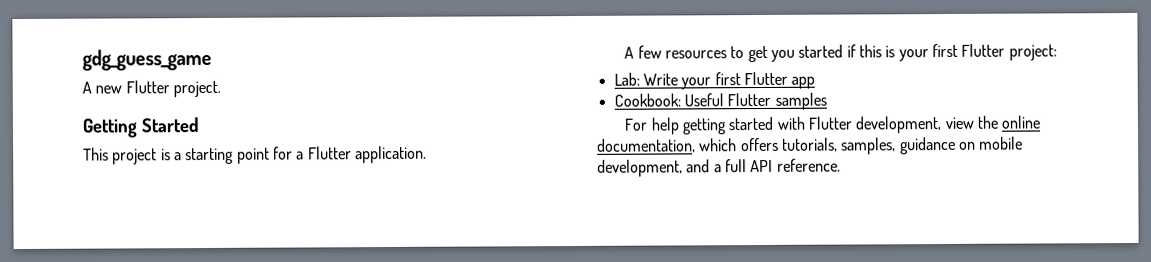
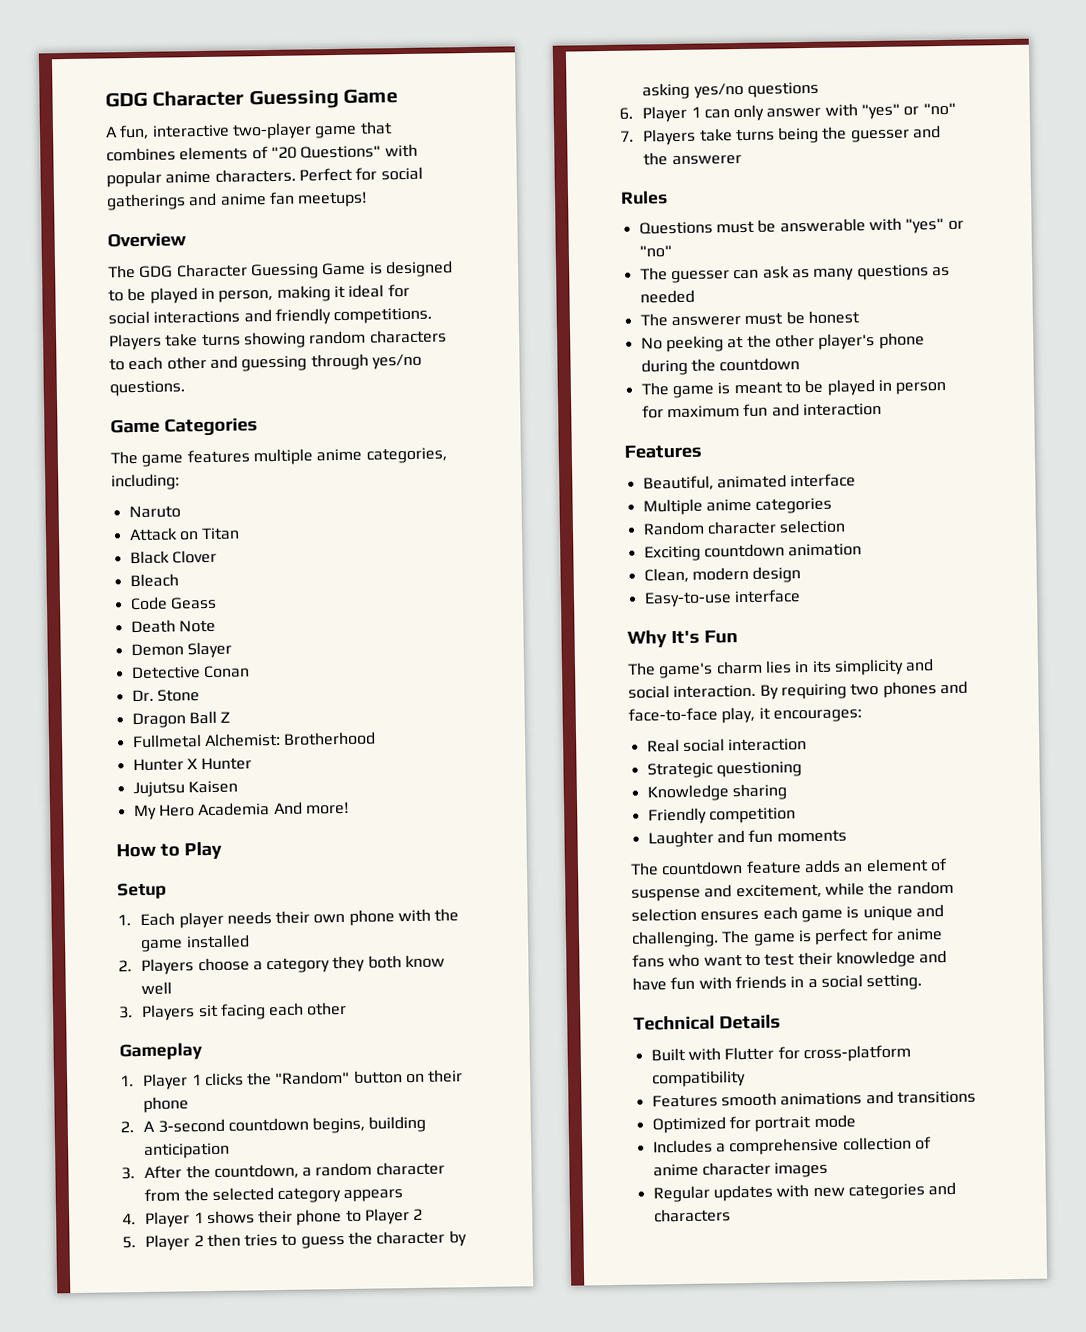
[82,48,212,71] [82,80,221,98] [82,117,200,138] [83,145,427,165] [624,43,1057,63] [613,71,816,90] [613,92,827,110] [624,115,1041,135] [597,136,1024,155] [597,158,841,177] gdg_guess_game // A new Flutter project. // Getting Started // This project is a starting point for a Flutter application. // A few resources to get you started if this is your first Flutter project: // Lab: Write your first Flutter app // Cookbook: Useful Flutter samples // For help getting started with Flutter development, view the online documentation, which offers tutorials, samples, guidance on mobile development, and a full API reference. -> [105,88,399,110] [105,121,393,140] [106,143,418,162] [106,166,423,188] [106,191,368,211] [107,232,187,248] [108,260,453,280] [108,283,410,304] [108,307,433,325] [109,329,447,351] [109,353,422,372] [109,380,185,397] [110,417,258,437] [110,447,447,467] [111,473,180,491] [128,505,181,519] [128,527,241,542] [129,549,217,565] [129,573,179,588] [129,596,217,611] [130,619,216,634] [130,641,232,659] [130,665,250,680] [131,689,200,702] [131,710,231,729] [131,731,377,749] [132,757,253,772] [132,780,238,798] [133,801,349,821] [116,841,222,860] [117,882,167,900] [117,908,460,929] [141,934,250,952] [118,954,446,975] [141,981,173,995] [119,1001,348,1021] [119,1042,203,1061] [120,1069,464,1090] [143,1096,190,1113] [120,1115,427,1134] [144,1142,231,1159] [121,1161,445,1180] [144,1187,404,1203] [122,1208,424,1228] [122,1230,467,1251] [642,81,819,100] [619,102,956,123] [620,125,942,146] [643,152,742,166] [620,190,668,205] [638,217,964,235] [638,245,672,258] [639,264,950,284] [639,289,695,304] [639,310,860,327] [640,332,925,353] [640,357,801,376] [640,379,948,399] [641,402,882,419] [624,444,702,459] [642,473,857,491] [642,497,833,516] [642,519,847,536] [643,543,863,562] [643,566,802,583] [643,589,801,608] [627,630,738,648] [627,658,935,679] [628,680,968,700] [628,706,862,724] [646,738,808,753] [646,761,802,779] [646,783,788,802] [647,807,796,825] [647,829,847,848] [630,858,948,876] [631,880,954,902] [631,904,944,923] [631,927,943,948] [632,950,948,968] [632,974,923,991] [633,1014,781,1031] [650,1044,911,1063] [651,1070,746,1088] [651,1090,976,1108] [651,1114,856,1134] [652,1136,932,1156] [652,1161,829,1178] [652,1181,957,1203] [653,1208,731,1223] GDG Character Guessing Game // A fun, interactive two-player game that combines elements of "20 Questions" with popular anime characters. Perfect for social gatherings and anime fan meetups! // Overview // The GDG Character Guessing Game is designed to be played in person, making it ideal for social interactions and friendly competitions. Players take turns showing random characters to each other and guessing through yes/no questions. // Game Categories // The game features multiple anime categories, including: // Naruto // Attack on Titan // Black Clover // Bleach // Code Geass // Death Note // Demon Slayer // Detective Conan // Dr. Stone // Dragon Ball Z // Fullmetal Alchemist: Brotherhood // Hunter X Hunter // Jujutsu Kaisen // My Hero Academia And more! // How to Play // Setup // 1. Each player needs their own phone with the game installed // 2. Players choose a category they both know well // 3. Players sit facing each other // Gameplay // 1. Player 1 clicks the "Random" button on their phone // 2. A 3-second countdown begins, building anticipation // 3. After the countdown, a random character from the selected category appears // 4. Player 1 shows their phone to Player 2 // 5. Player 2 then tries to guess the character by asking yes/no questions // 6. Player 1 can only answer with "yes" or "no" // 7. Players take turns being the guesser and the answerer // Rules // Questions must be answerable with "yes" or "no" // The guesser can ask as many questions as needed // The answerer must be honest // No peeking at the other player's phone during the countdown // The game is meant to be played in person for maximum fun and interaction // Features // Beautiful, animated interface // Multiple anime categories // Random character selection // Exciting countdown animation // Clean, modern design // Easy-to-use interface // Why It's Fun // The game's charm lies in its simplicity and social interaction. By requiring two phones and face-to-face play, it encourages: // Real social interaction // Strategic questioning // Knowledge sharing // Friendly competition // Laughter and fun moments // The countdown feature adds an element of suspense and excitement, while the random selection ensures each game is unique and challenging. The game is perfect for anime fans who want to test their knowledge and have fun with friends in a social setting. // Technical Details // Built with Flutter for cross-platform compatibility // Features smooth animations and transitions // Optimized for portrait mode // Includes a comprehensive collection of anime character images // Regular updates with new categories and characters

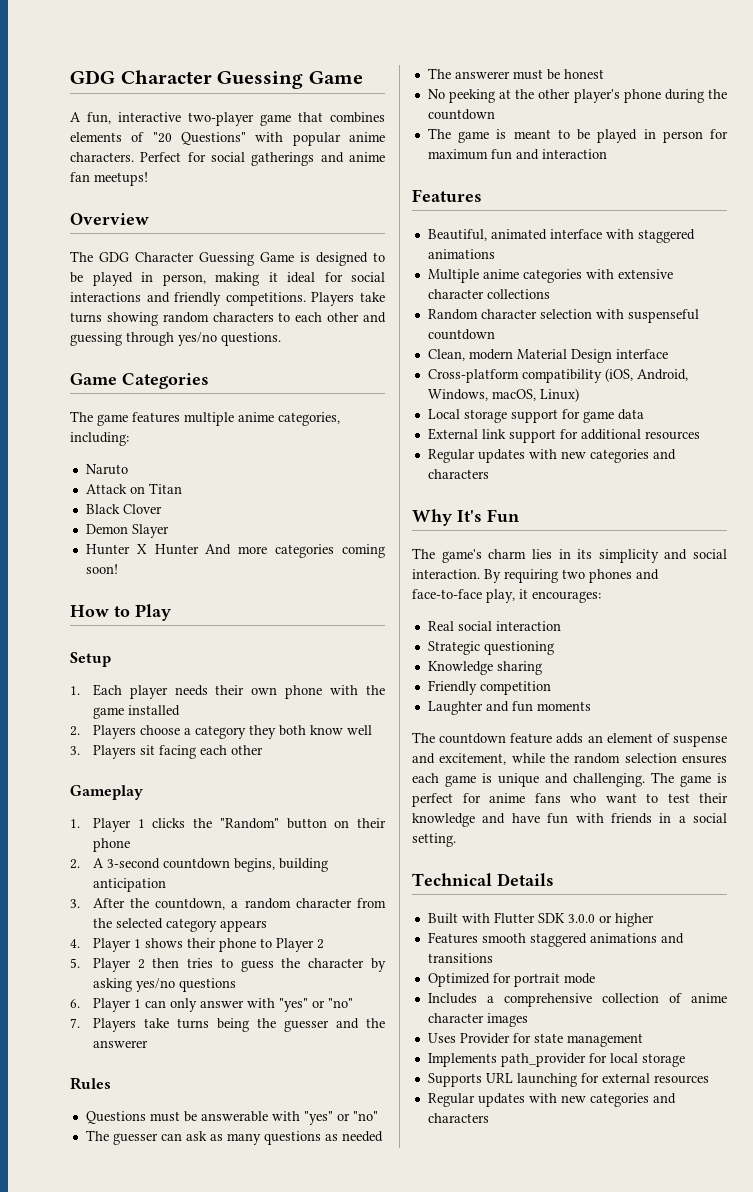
[129,573,179,588] [129,596,217,611] [130,619,216,634] [130,641,232,659] [130,665,250,680] [131,689,200,702] [131,710,231,729] [131,731,377,749] [132,757,253,772] [132,780,238,798] [133,801,349,821] Bleach // Code Geass // Death Note // Demon Slayer // Detective Conan // Dr. Stone // Dragon Ball Z // Fullmetal Alchemist: Brotherhood // Hunter X Hunter // Jujutsu Kaisen // My Hero Academia And more! -> [85,524,169,538] [85,544,385,558] [85,564,118,574] Demon Slayer // Hunter X Hunter And more categories coming soon!
(857, 480) none -> [605,229,695,243] [427,249,495,259] with staggered animations
(833, 505) none -> [585,269,673,279] [427,289,550,299] with extensive character collections
[643,543,863,562] // Exciting countdown animation -> [595,309,699,323] [427,329,495,340] with suspenseful countdown
[752,566,802,583] [643,589,801,608] design // Easy-to-use interface -> [516,349,668,363] [427,368,688,383] [427,388,579,402] [427,409,644,423] [427,428,700,443] [427,449,676,463] [427,469,489,479] Material Design interface // Cross-platform compatibility (iOS, Android, Windows, macOS, Linux) // Local storage support for game data // External link support for additional resources // Regular updates with new categories and characters
[777,1044,911,1063] [651,1070,746,1088] for cross-platform compatibility -> [537,913,654,927] SDK 3.0.0 or higher
(777, 1099) none -> [529,933,587,947] staggered
(829, 1169) none -> [427,1033,643,1047] [427,1053,685,1067] [427,1073,709,1087] // Uses Provider for state management // Implements path_provider for local storage // Supports URL launching for external resources

